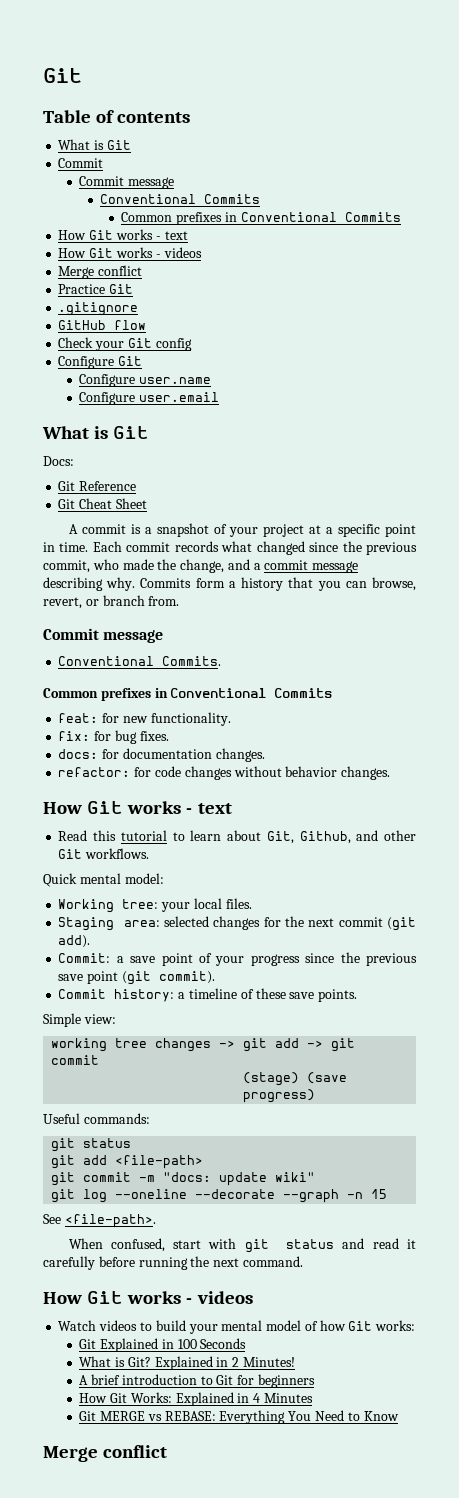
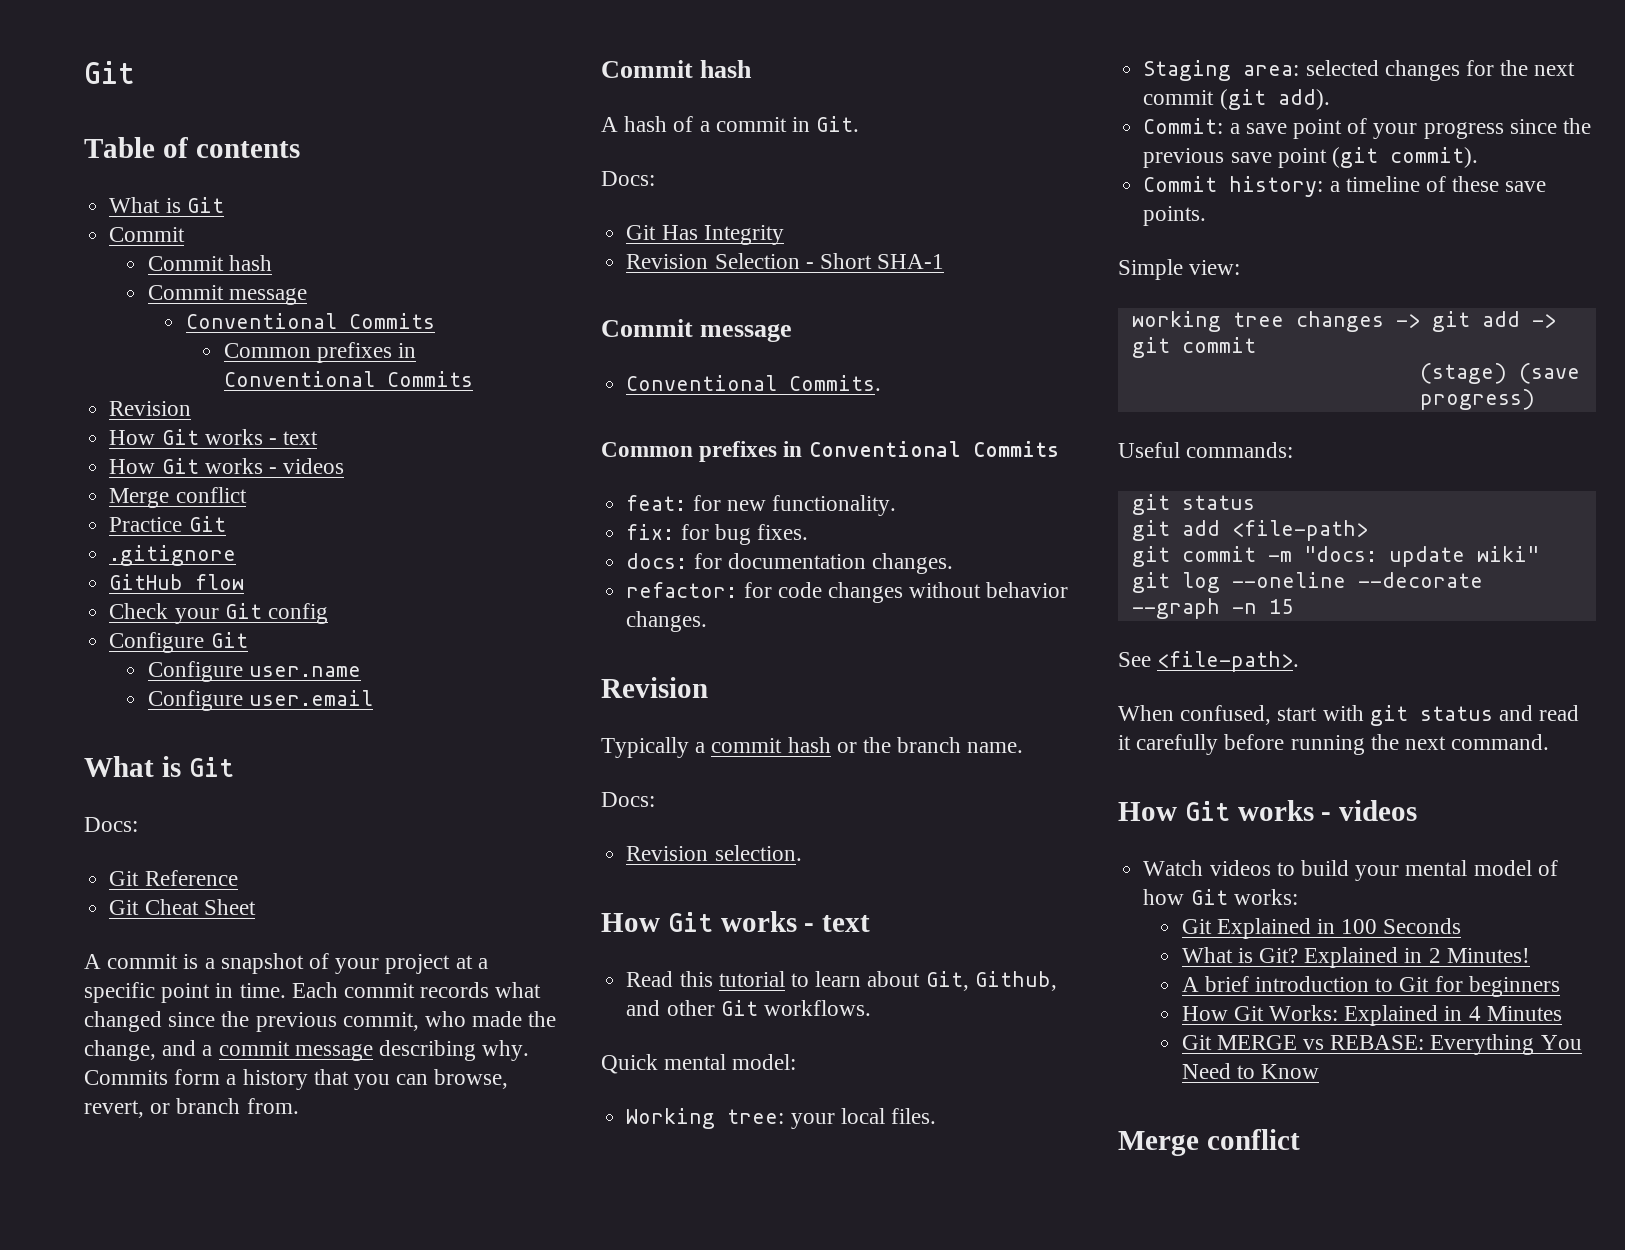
(104, 163) none -> [147,255,272,271] // Commit hash
(401, 217) none -> [109,401,192,416] // Revision
(180, 601) none -> [601,60,753,78] [601,116,860,132] [601,171,655,186] [626,225,784,245] [626,253,945,269] // Commit hash // A hash of a commit in Git. // Docs: // Git Has Integrity // Revision Selection - Short SHA-1
(391, 773) none -> [601,677,708,698] [601,737,1024,758] [601,792,655,807] [626,845,802,861] // Revision // Typically a commit hash or the branch name. // Docs: // Revision selection.

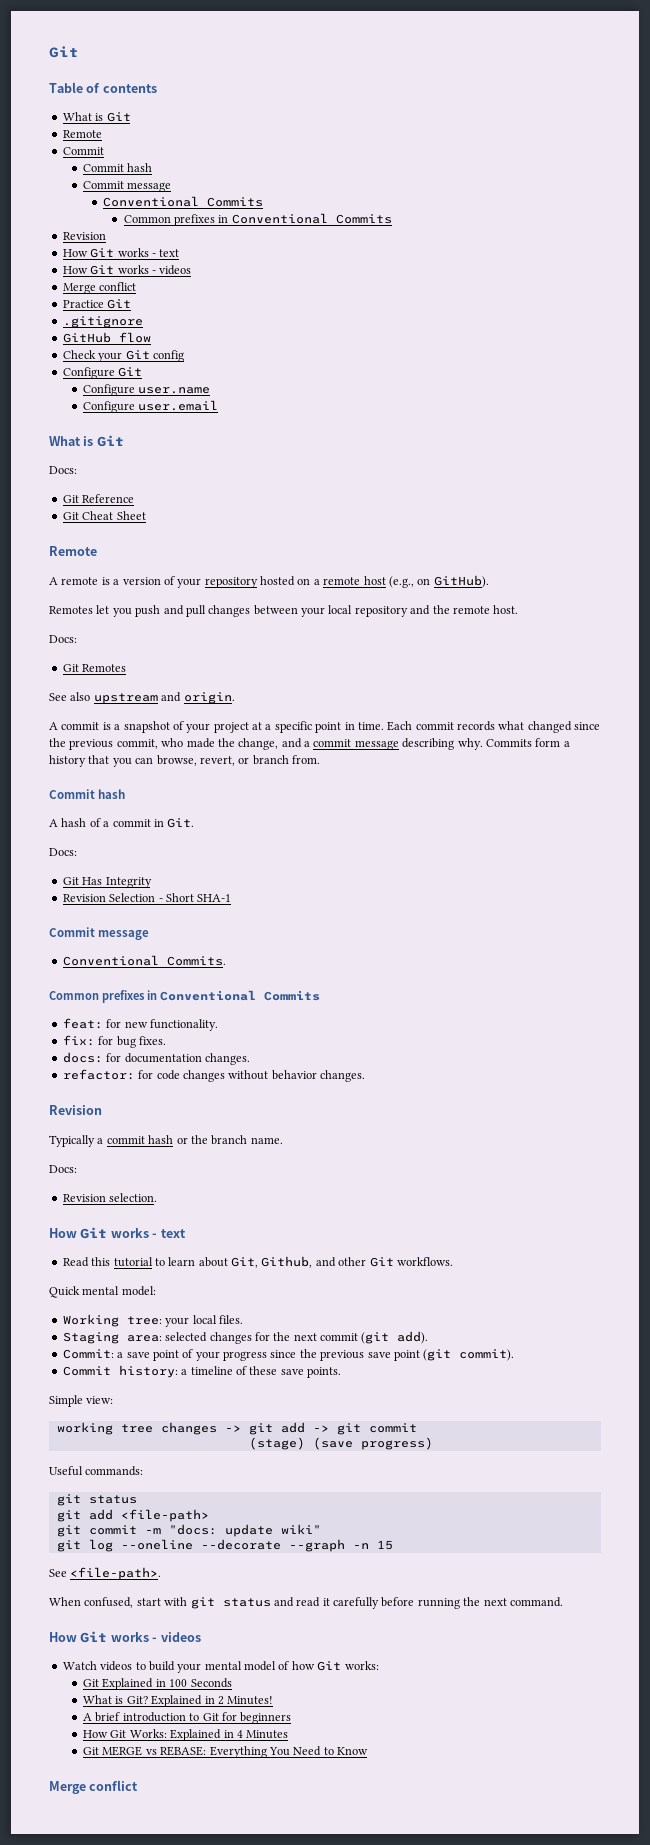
(224, 205) none -> [62,130,102,138] // Remote
(256, 907) none -> [49,546,97,556] [49,575,489,588] [49,605,519,617] [49,635,77,643] [62,664,127,672] [49,692,235,704] // Remote // A remote is a version of your repository hosted on a remote host (e.g., on GitHub). // Remotes let you push and pull changes between your local repository and the remote host. // Docs: // Git Remotes // See also upstream and origin.

